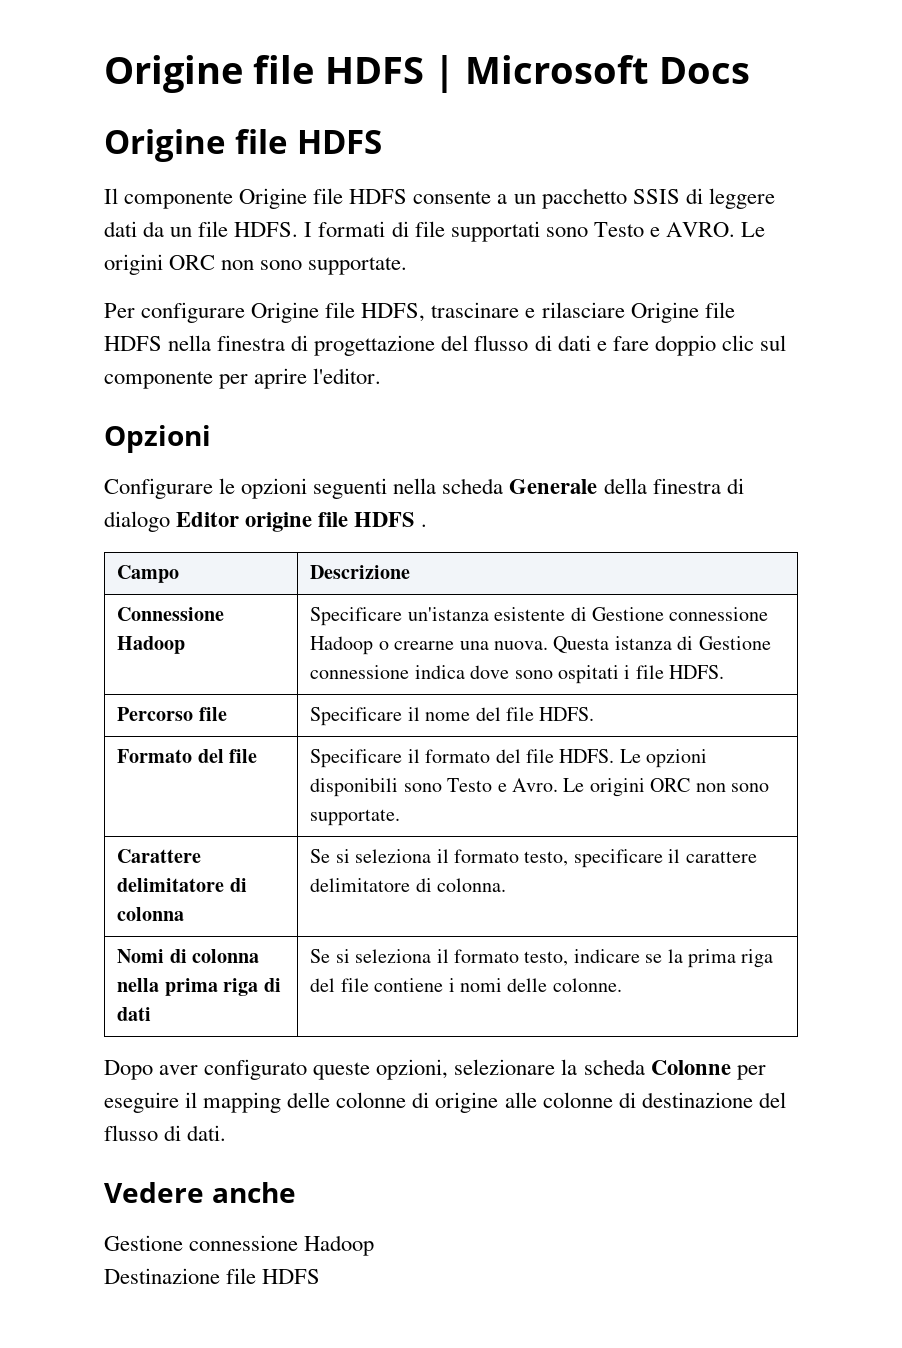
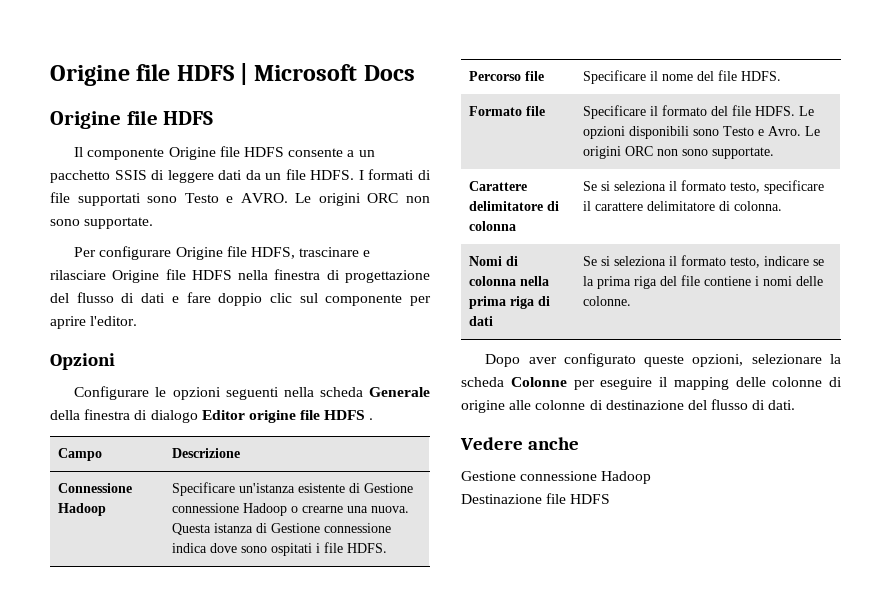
[197,749,224,763] del -> (522, 111) none

